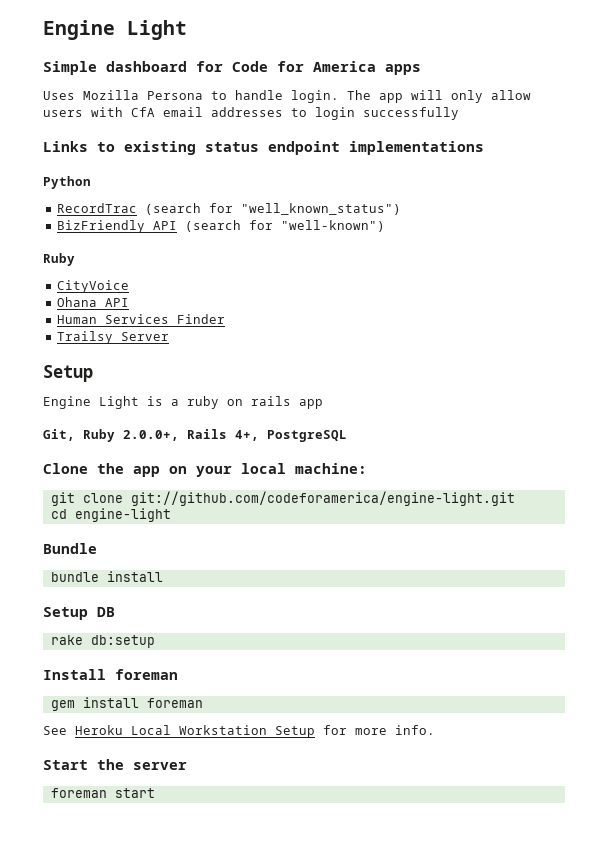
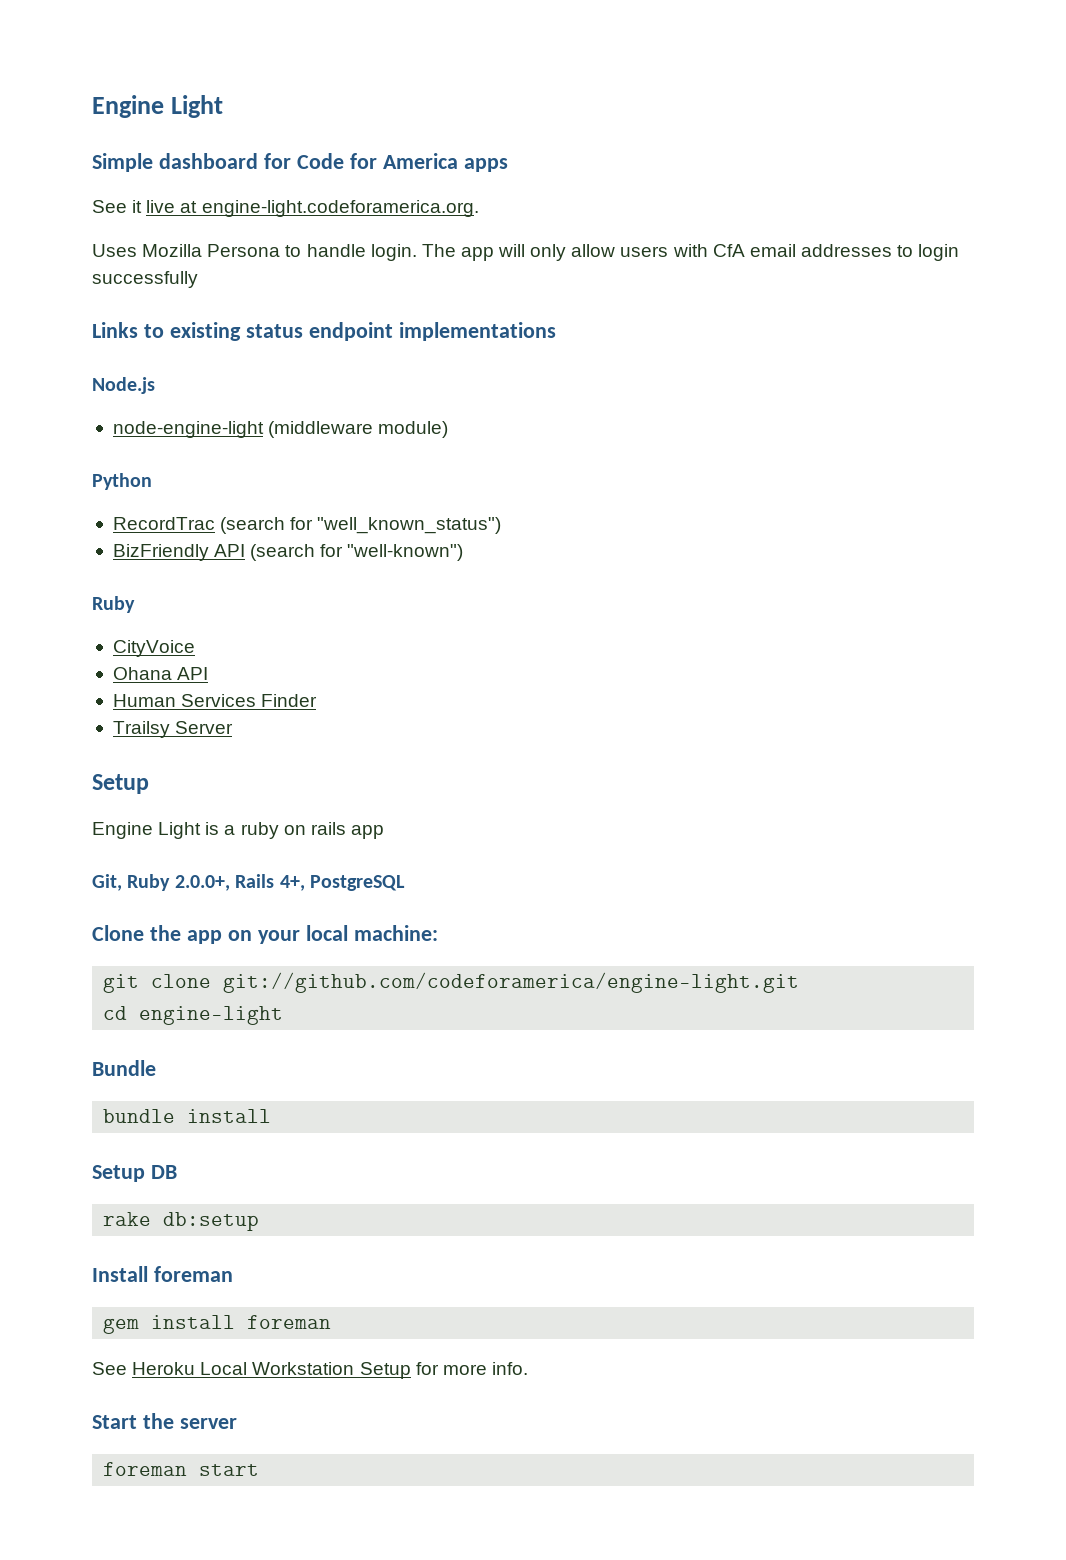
(421, 69) none -> [92,200,479,217] // See it live at engine-light.codeforamerica.org.
(484, 148) none -> [92,377,155,394] [112,421,449,438] // Node.js // node-engine-light (middleware module)

